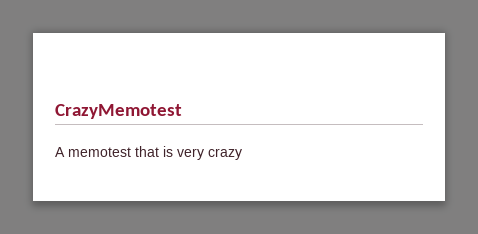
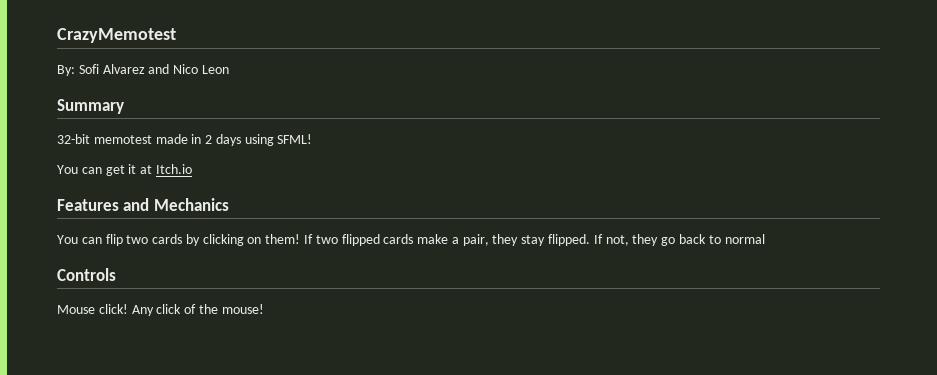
[55,146,242,160] A memotest that is very crazy -> [57,64,229,76] [57,99,124,114] [57,134,313,146] [57,164,192,176] [57,198,229,211] [57,234,765,246] [57,268,116,281] [57,304,264,316] By: Sofi Alvarez and Nico Leon // Summary // 32-bit memotest made in 2 days using SFML! // You can get it at Itch.io // Features and Mechanics // You can flip two cards by clicking on them! If two flipped cards make a pair, they stay flipped. If not, they go back to normal // Controls // Mouse click! Any click of the mouse!

